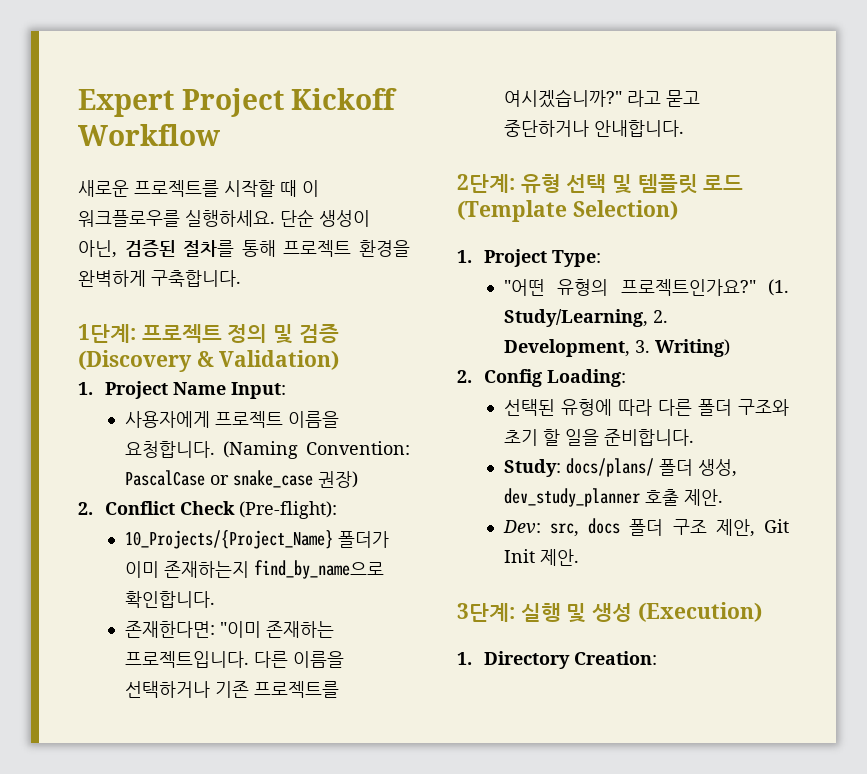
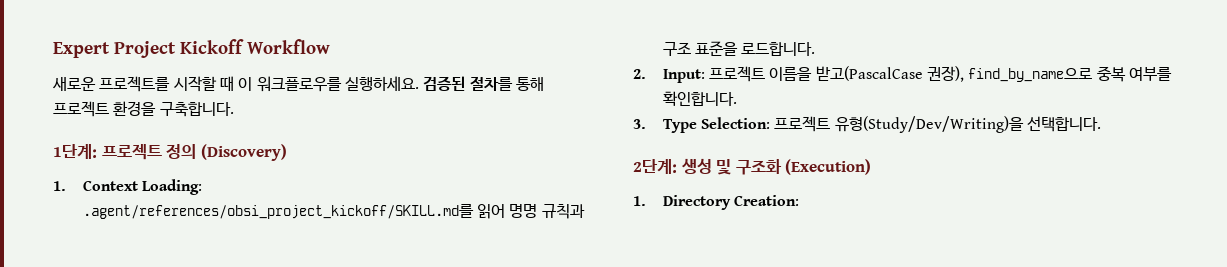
[280,209,370,227] [78,240,117,258] 단순 생성이 아닌, -> (419, 83) none
[78,270,146,287] 완벽하게 -> (157, 108) none
[273,324,339,344] [78,350,340,372] [78,381,226,399] 및 검증 (Discovery & Validation) // 1. Project Name -> [200,144,287,161] [53,179,203,195] [82,204,585,219] [662,41,816,56] [633,69,646,79] (Discovery) // 1. Context Loading: .agent/references/obsi_project_kickoff/SKILL.md를 읽어 명명 규칙과 구조 표준을 로드합니다. // 2.
[124,411,210,428] // 사용자에게 -> (705, 76) none
[124,441,410,459] [124,470,358,488] [78,501,337,519] [124,530,389,549] [124,560,384,579] [124,591,215,608] [124,621,334,638] [124,651,344,668] [124,681,339,698] [503,89,700,108] [503,120,684,137] [457,174,744,194] [457,200,678,222] [457,249,601,267] [503,279,789,296] [503,309,668,327] [503,339,730,357] [457,369,626,387] [503,399,789,416] [503,429,694,446] [503,458,737,477] [503,488,723,507] [502,518,789,537] [503,549,579,566] [457,603,633,623] 요청합니다. (Naming Convention: PascalCase or snake_case 권장) // 2. Conflict Check (Pre-flight): // 10_Projects/{Project_Name} 폴더가 이미 존재하는지 find_by_name으로 확인합니다. // 존재한다면: "이미 존재하는 프로젝트입니다. 다른 이름을 선택하거나 기존 프로젝트를 여시겠습니까?" 라고 묻고 중단하거나 안내합니다. // 2단계: 유형 선택 및 템플릿 로드 (Template Selection) // 1. Project Type: // "어떤 유형의 프로젝트인가요?" (1. Study/Learning, 2. Development, 3. Writing) // 2. Config Loading: // 선택된 유형에 따라 다른 폴더 구조와 초기 할 일을 준비합니다. // Study: docs/plans/ 폴더 생성, dev_study_planner 호출 제안. // Dev: src, docs 폴더 구조 제안, Git Init 제안. // 3단계: 실행 및 생성 -> [815,66,1173,82] [662,91,737,106] [633,116,1102,133] [633,158,782,175] 받고(PascalCase 권장), find_by_name으로 중복 여부를 확인합니다. // 3. Type Selection: 프로젝트 유형(Study/Dev/Writing)을 선택합니다. // 2단계: 생성 및 구조화

